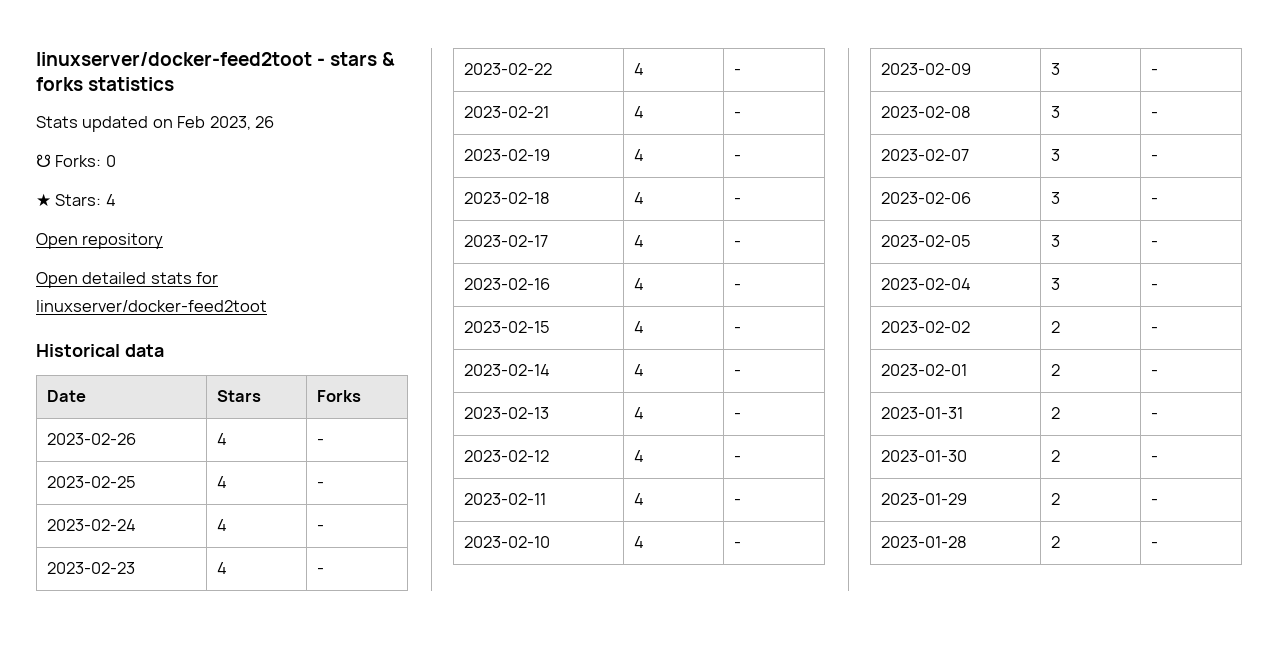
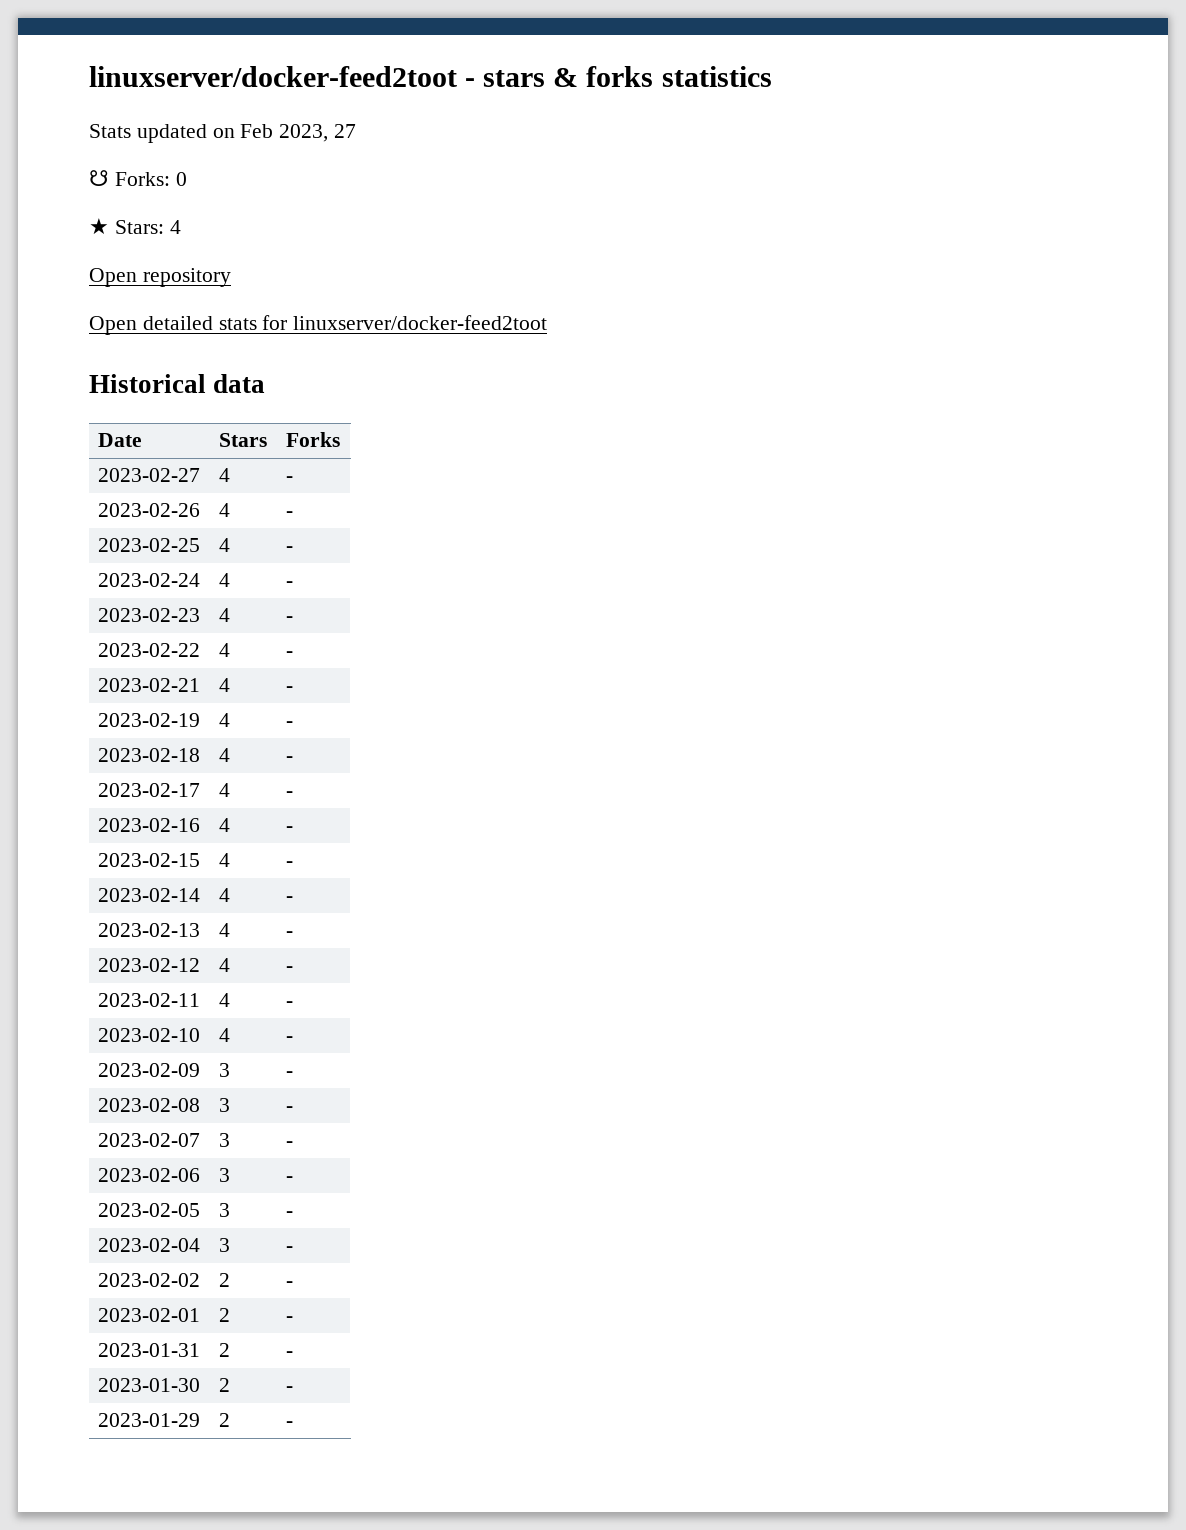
[255,116,275,128] 26 -> [334,124,357,138] 27
(361, 396) none -> [98,468,201,482] [219,468,231,482] [286,476,294,482] // 2023-02-27 | 4 | -
[880,536,967,548] [1050,536,1060,548] [1150,542,1158,548] // 2023-01-28 | 2 | - -> (294, 1424) none

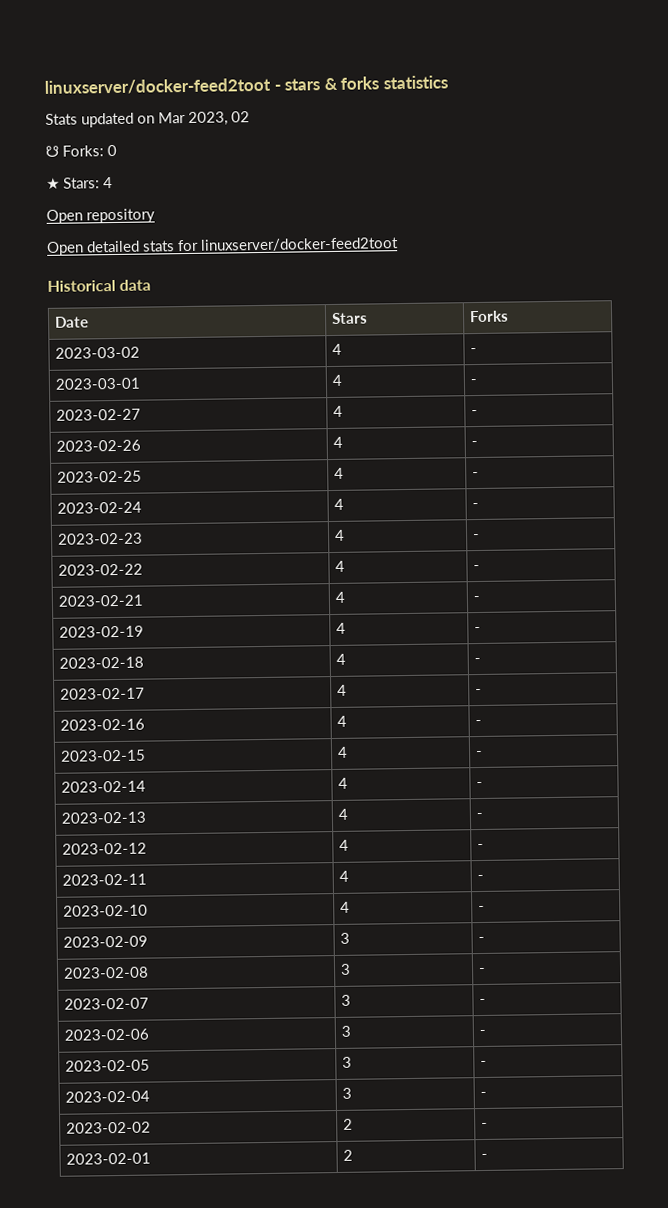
[240,124,357,142] Feb 2023, 27 -> [158,111,250,126] Mar 2023, 02
(341, 439) none -> [54,346,140,359] [331,343,342,356] [469,348,477,354] [54,377,141,390] [331,374,342,387] [469,379,477,385] // 2023-03-02 | 4 | - // 2023-03-01 | 4 | -
[98,1343,201,1357] [219,1343,231,1357] [286,1351,294,1357] [98,1378,201,1392] [219,1378,231,1392] [286,1386,294,1392] [98,1413,201,1427] [219,1413,231,1427] [286,1421,294,1427] // 2023-01-31 | 2 | - // 2023-01-30 | 2 | - // 2023-01-29 | 2 | - -> (488, 1156) none

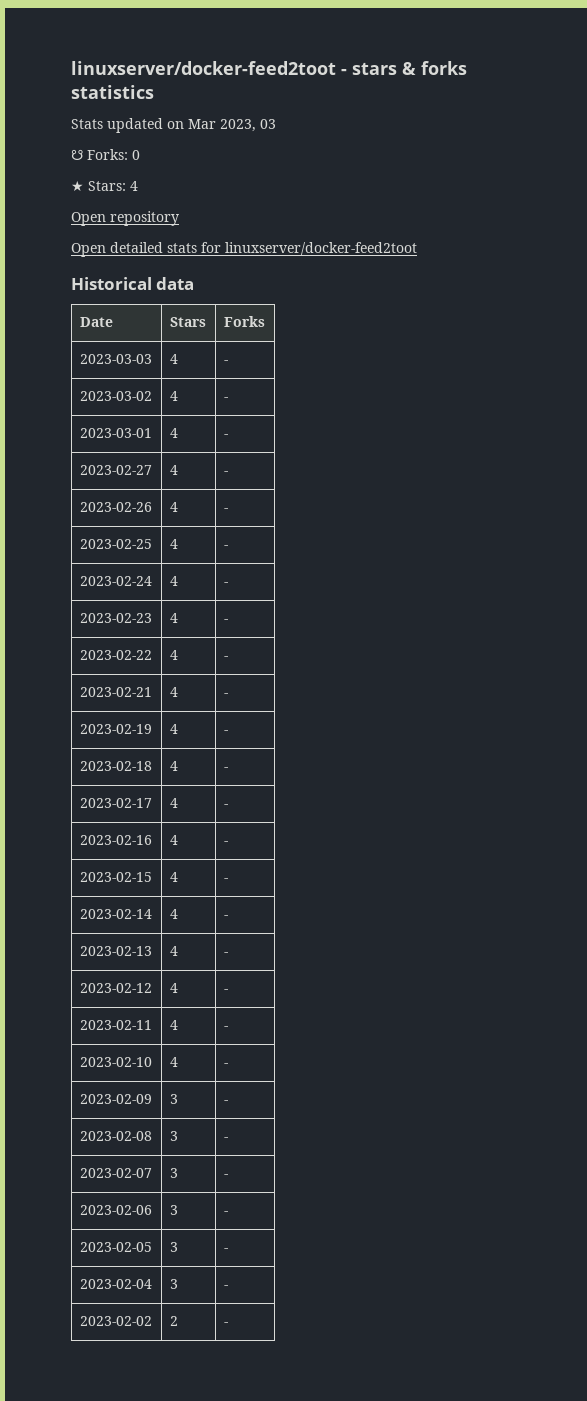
[231,111,250,123] 02 -> [260,119,276,129] 03
(509, 316) none -> [79,354,152,364] [169,354,178,364] [223,360,228,364] // 2023-03-03 | 4 | -
[65,1152,151,1165] [342,1149,353,1161] [480,1153,488,1160] // 2023-02-01 | 2 | - -> (228, 1324) none

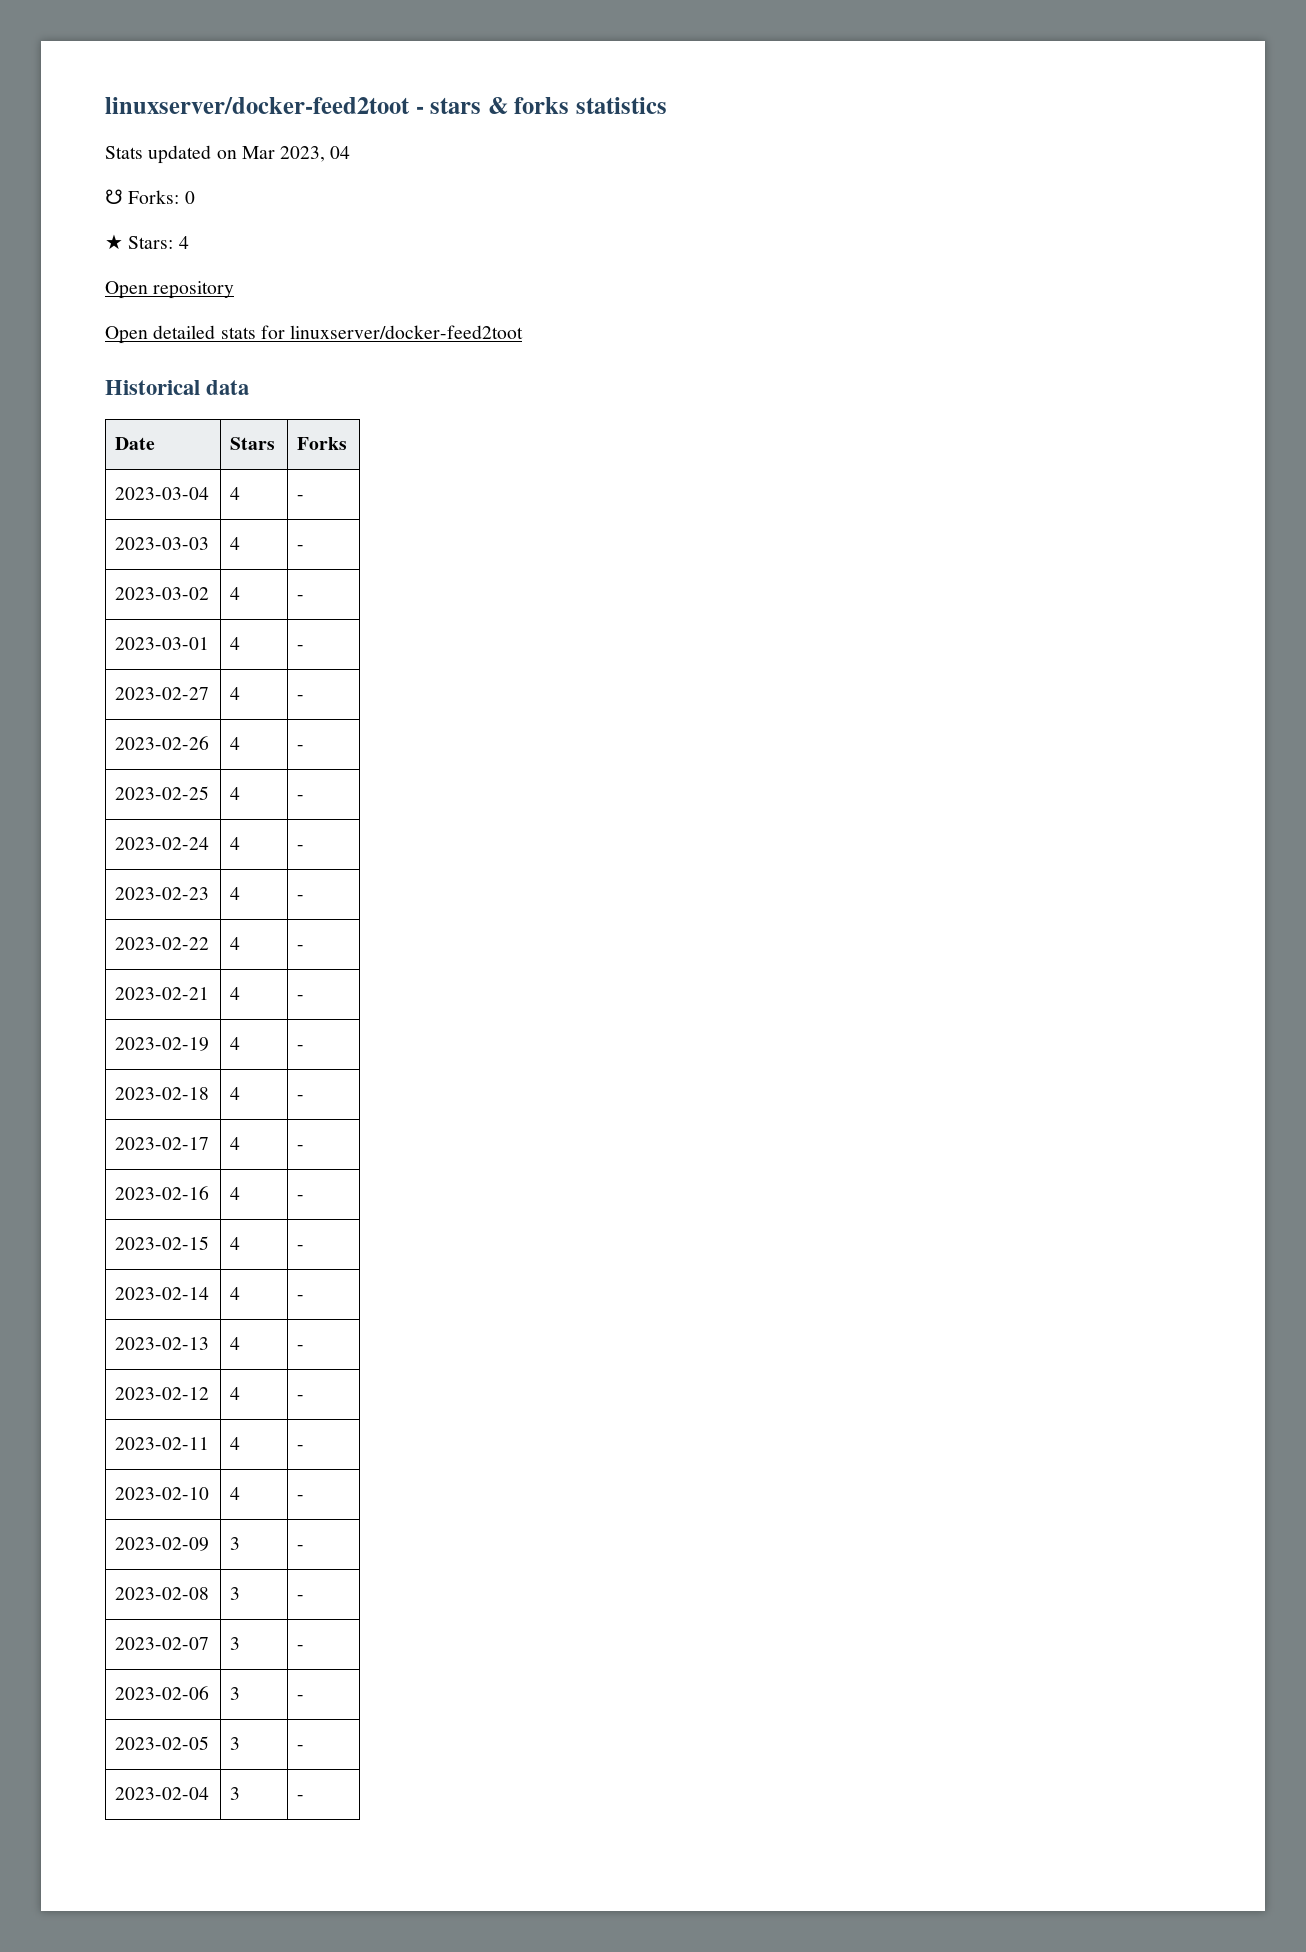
[260,119,276,129] 03 -> [330,146,351,159] 04
(265, 321) none -> [115,487,210,500] [230,487,241,500] [297,495,305,500] // 2023-03-04 | 4 | -
[79,1316,152,1326] [169,1316,178,1326] [223,1322,228,1326] // 2023-02-02 | 2 | - -> (305, 1797) none

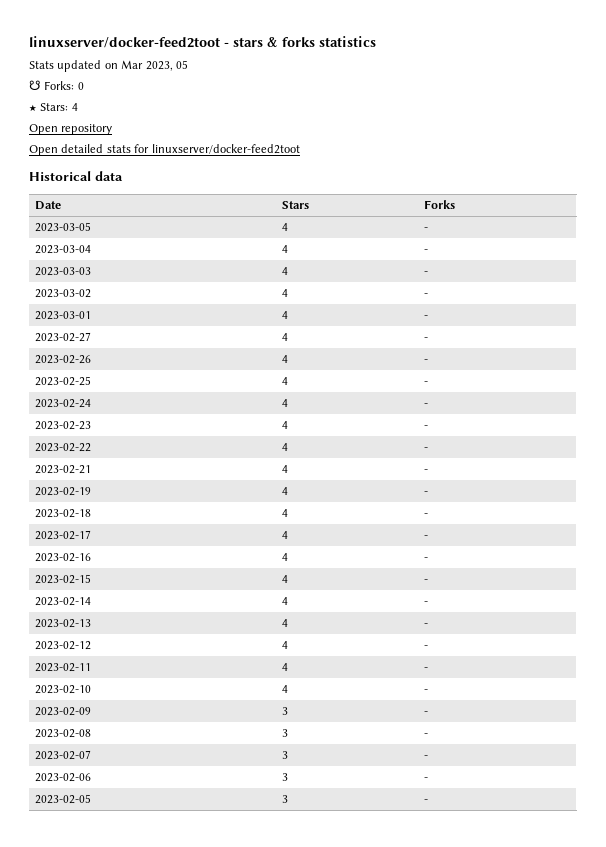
[330,146,351,159] 04 -> [175,60,188,69] 05
(348, 443) none -> [34,222,91,232] [281,223,288,231] [423,227,428,231] // 2023-03-05 | 4 | -
[115,1787,210,1800] [230,1787,241,1800] [297,1795,305,1800] // 2023-02-04 | 3 | - -> (428, 801) none

